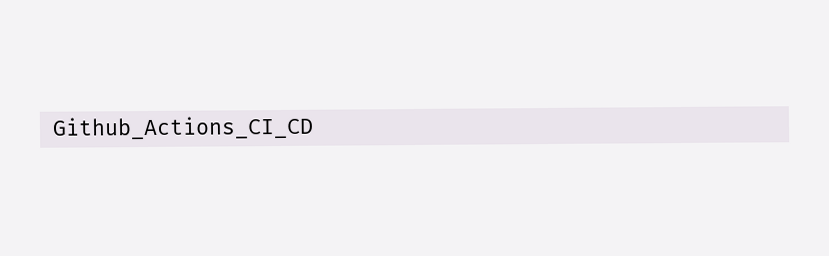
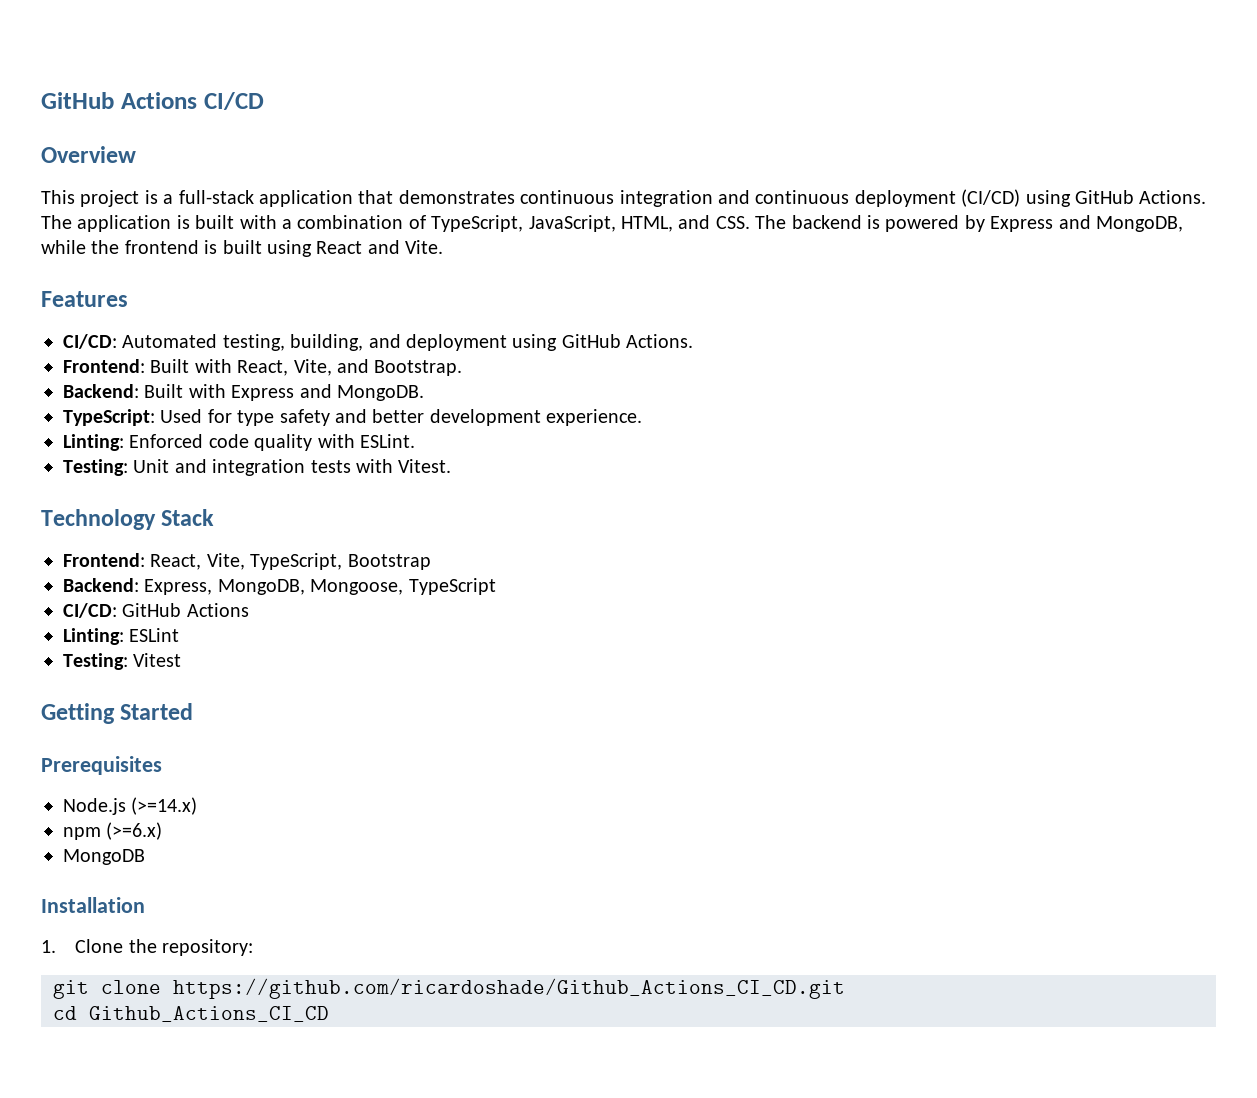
(51, 127) none -> [41,92,264,110] [41,146,136,163] [41,189,1207,207] [41,215,1183,232] [41,240,444,257] [41,291,128,307] [63,334,694,351] [63,359,463,376] [63,384,424,401] [63,409,643,426] [63,434,415,451] [63,459,452,476] [41,509,215,530] [63,553,431,570] [63,578,496,595] [63,603,249,618] [63,628,180,645] [63,653,182,670] [41,703,194,724] [41,756,162,775] [63,797,198,815] [63,822,163,840] [63,849,145,865] [41,897,145,913] [41,939,253,956] [53,978,845,999] [53,1006,77,1020] GitHub Actions CI/CD // Overview // This project is a full-stack application that demonstrates continuous integration and continuous deployment (CI/CD) using GitHub Actions. The application is built with a combination of TypeScript, JavaScript, HTML, and CSS. The backend is powered by Express and MongoDB, while the frontend is built using React and Vite. // Features // CI/CD: Automated testing, building, and deployment using GitHub Actions. // Frontend: Built with React, Vite, and Bootstrap. // Backend: Built with Express and MongoDB. // TypeScript: Used for type safety and better development experience. // Linting: Enforced code quality with ESLint. // Testing: Unit and integration tests with Vitest. // Technology Stack // Frontend: React, Vite, TypeScript, Bootstrap // Backend: Express, MongoDB, Mongoose, TypeScript // CI/CD: GitHub Actions // Linting: ESLint // Testing: Vitest // Getting Started // Prerequisites // Node.js (>=14.x) // npm (>=6.x) // MongoDB // Installation // 1. Clone the repository: // git clone https://github.com/ricardoshade/Github_Actions_CI_CD.git // cd

